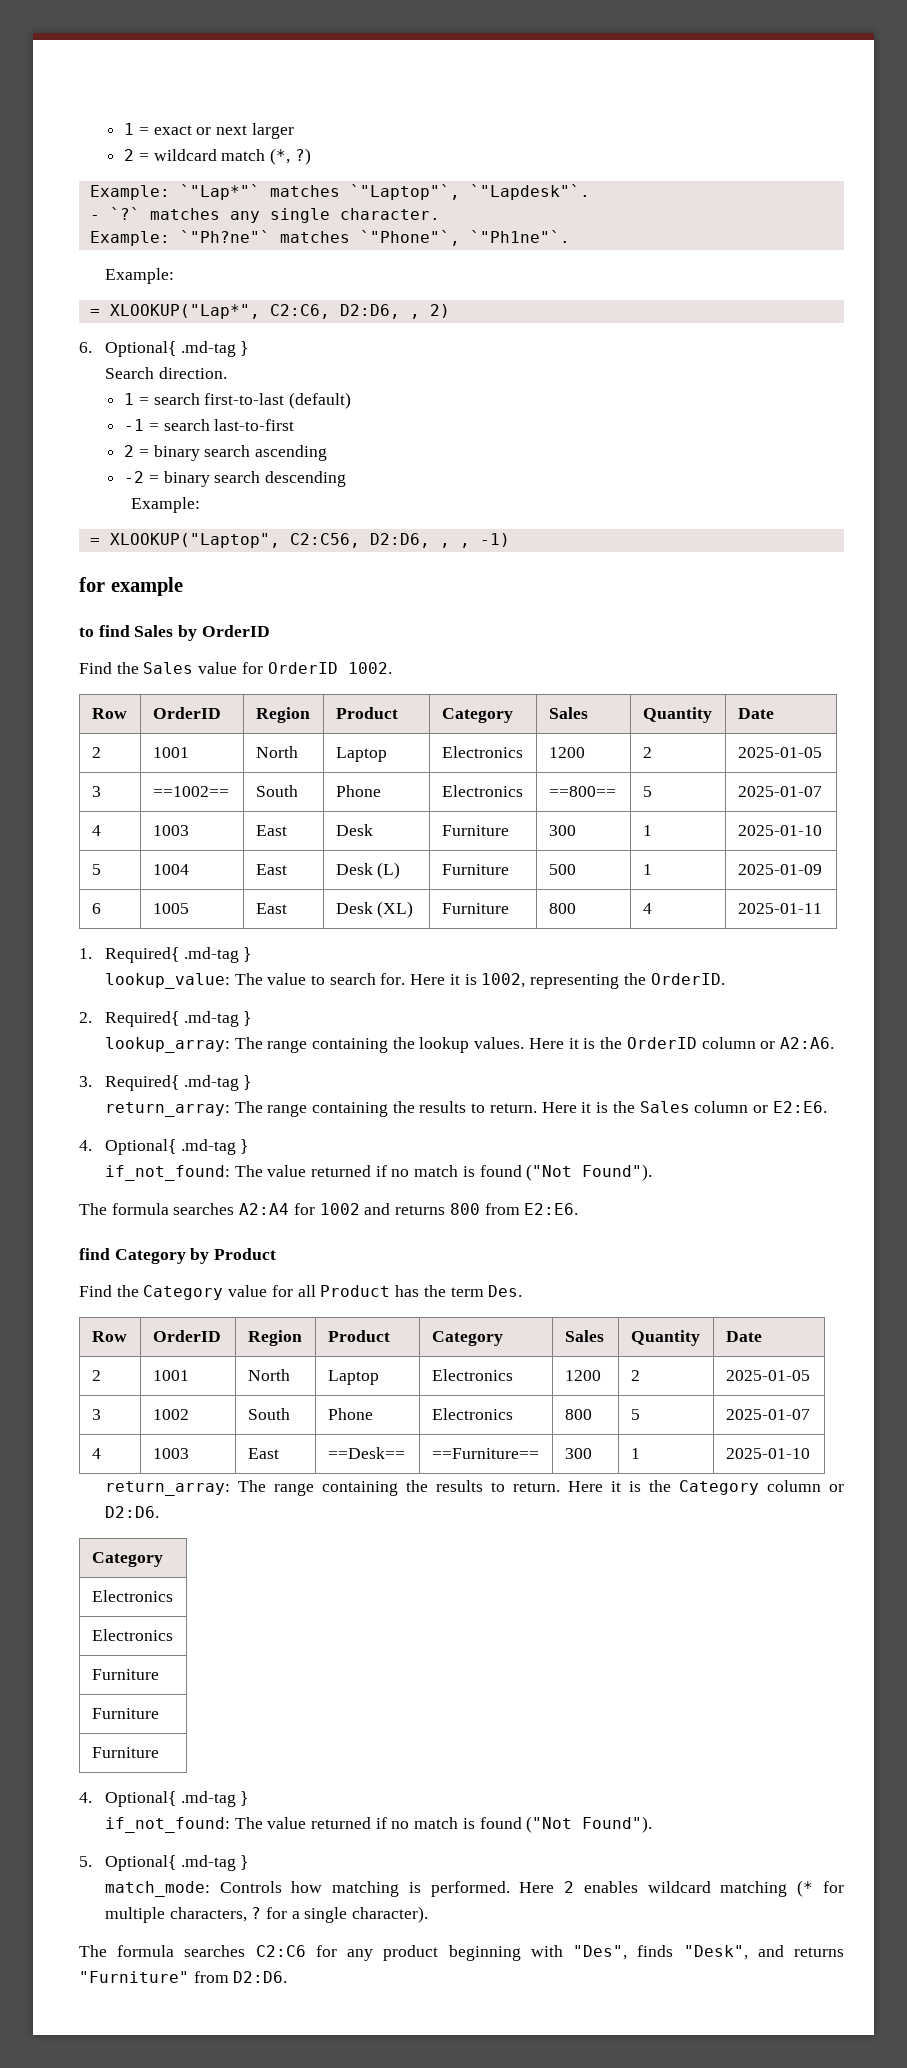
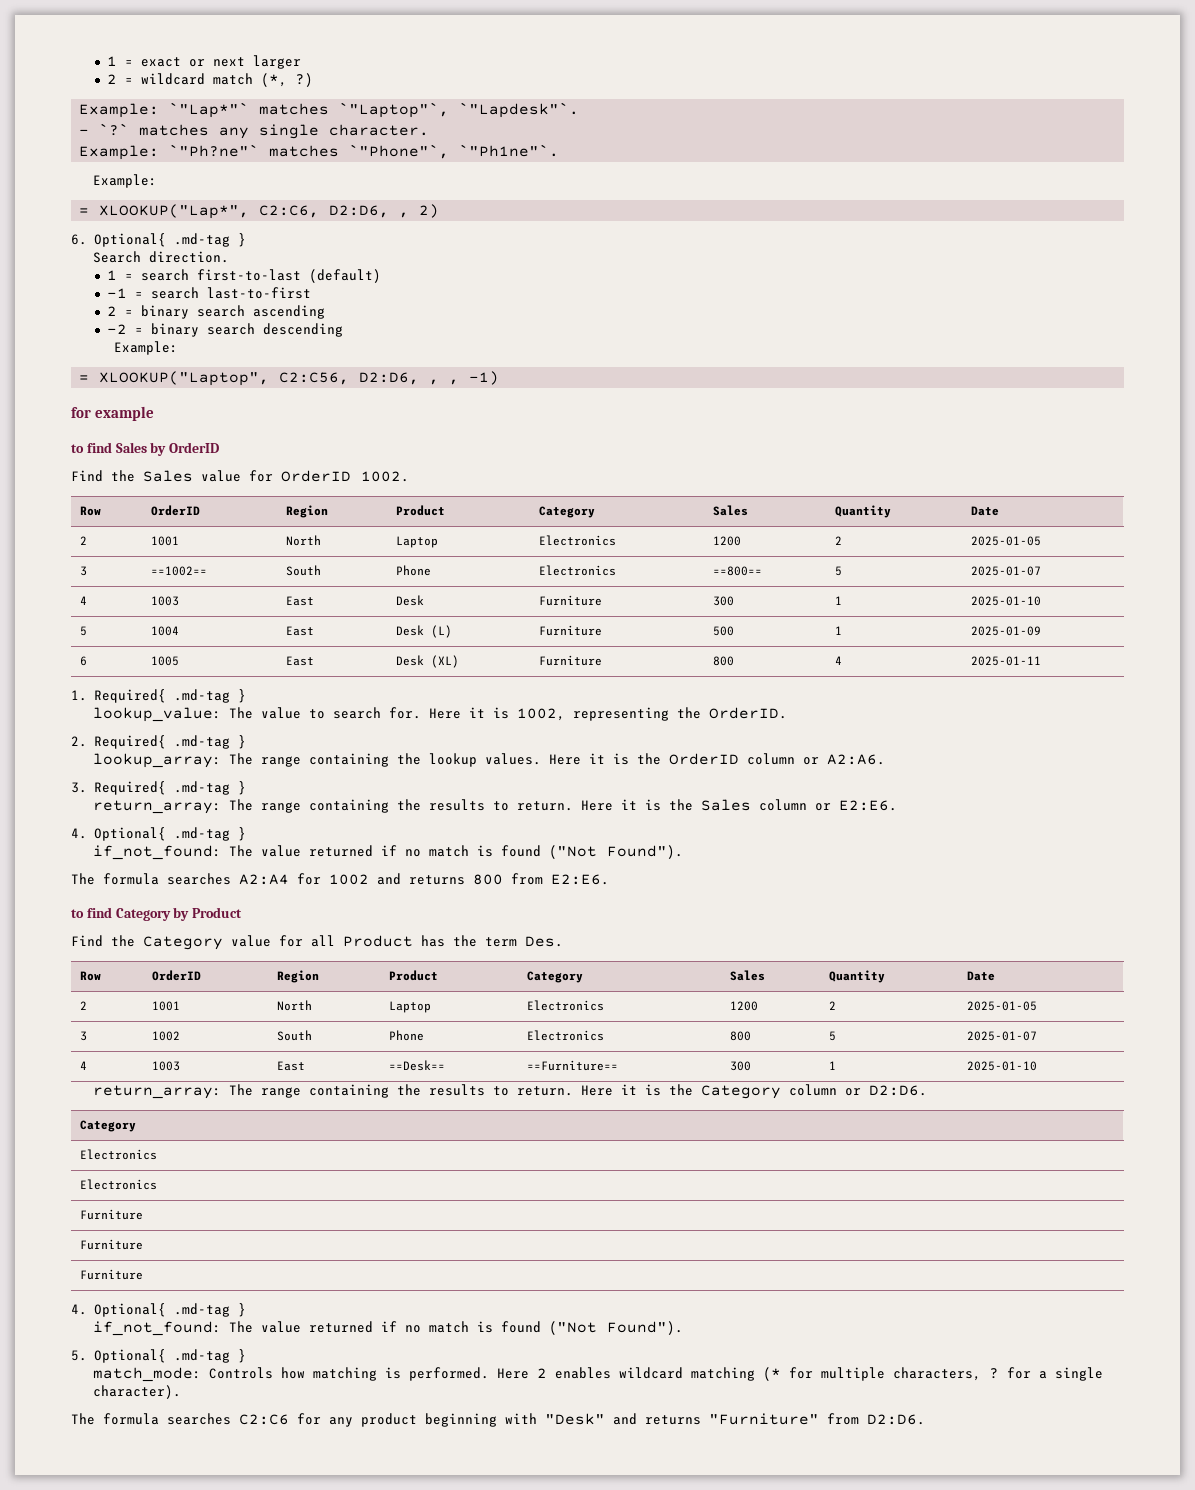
(579, 1209) none -> [71,909,84,918] to
[573,1945,748,1960] "Des", finds "Desk", -> [545,1413,605,1425] "Desk"

